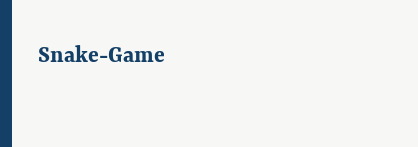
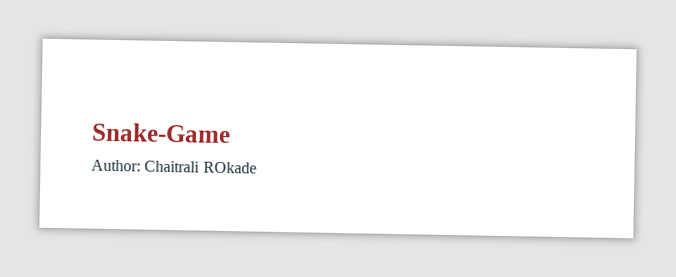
(165, 53) none -> [91,159,257,174] // Author: Chaitrali ROkade

